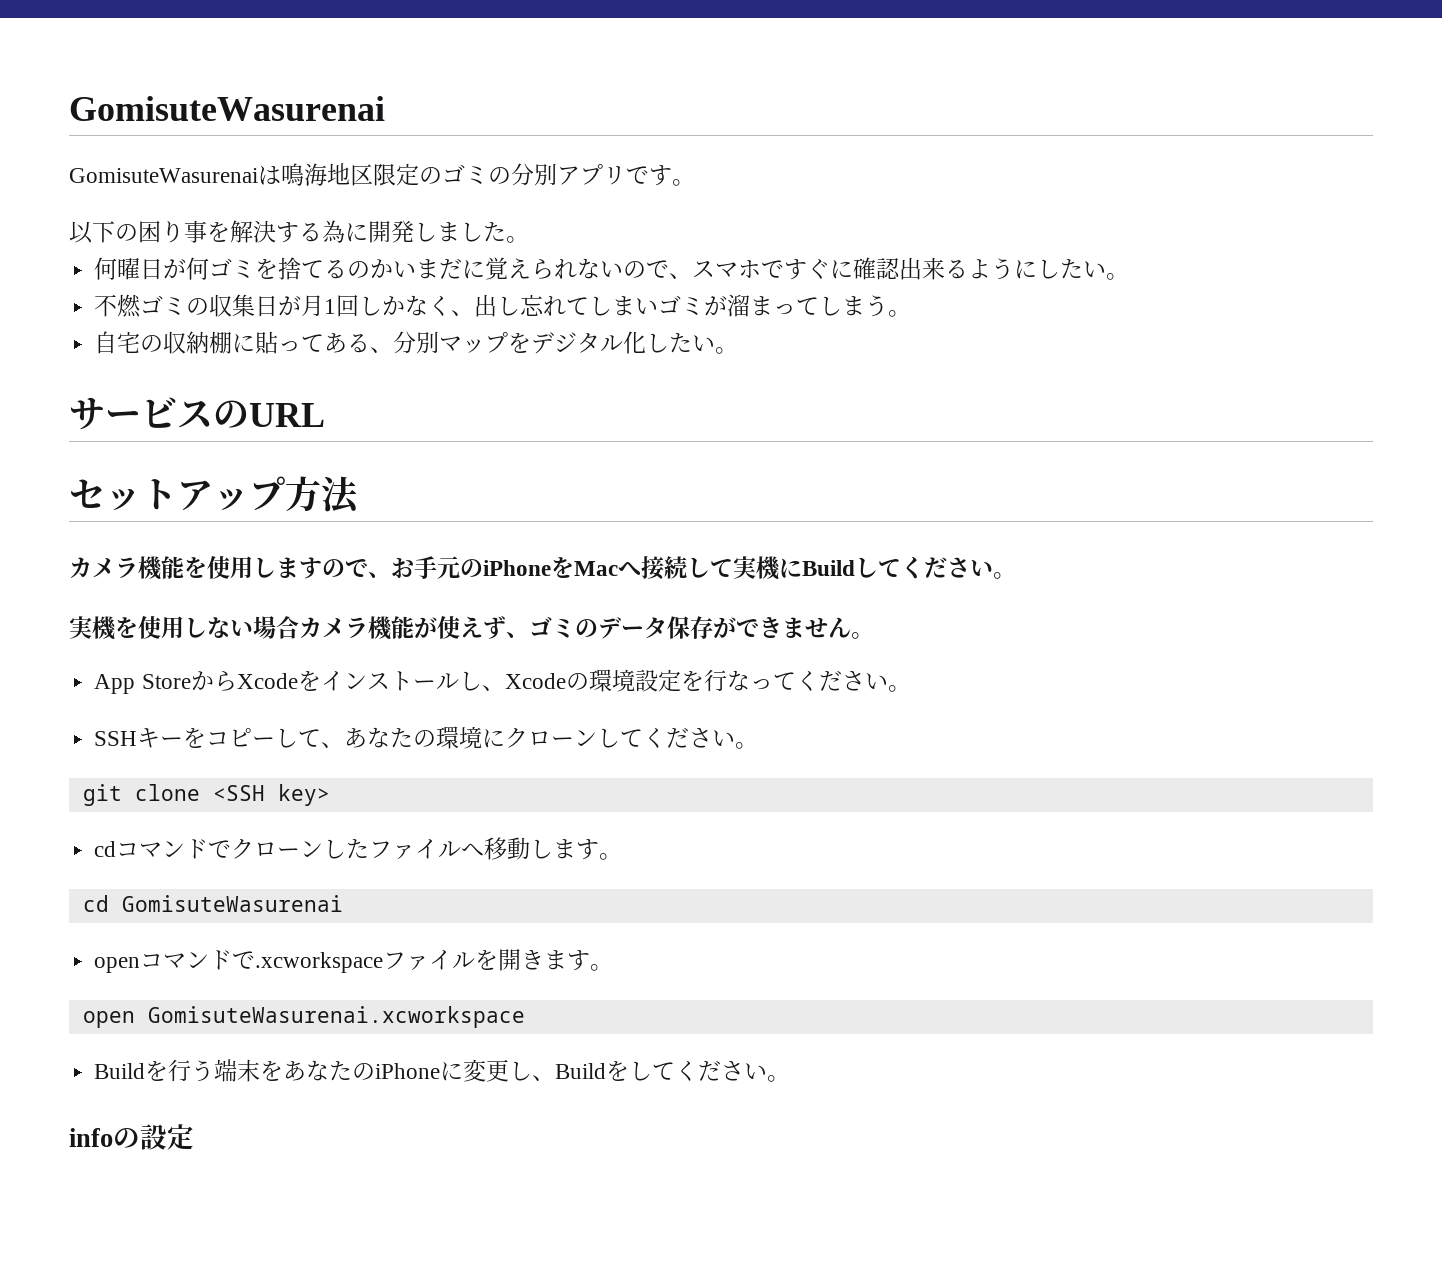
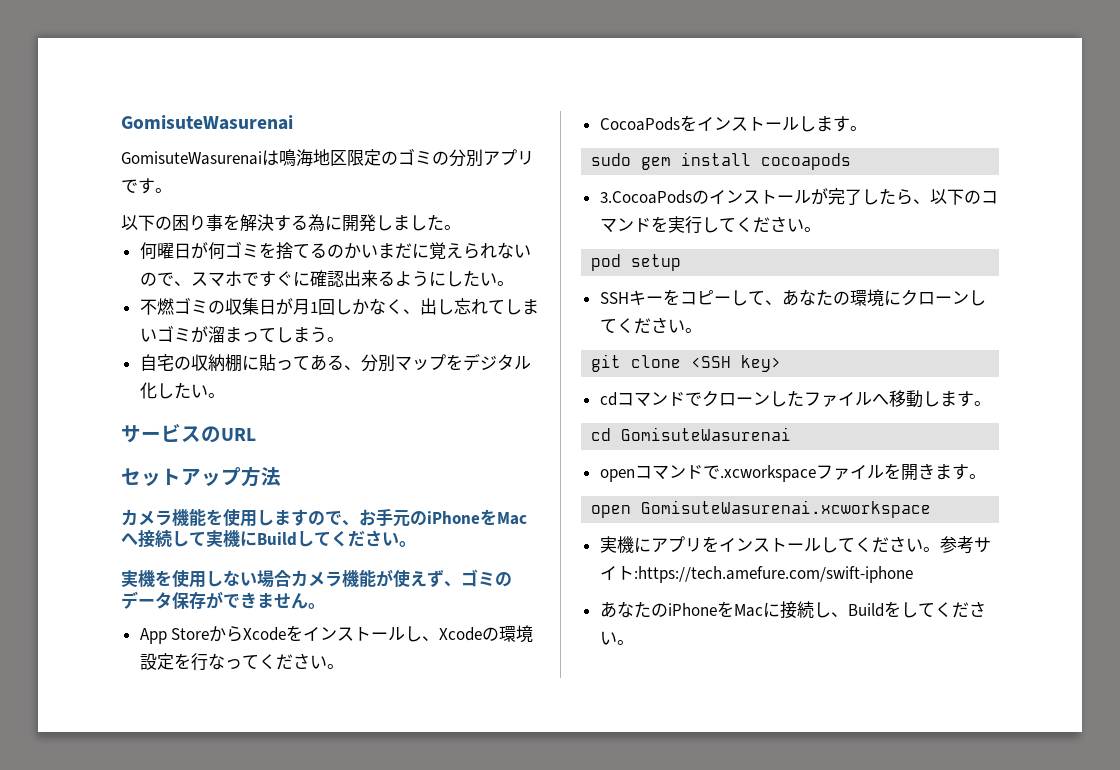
(911, 688) none -> [599,115,867,132] [591,152,852,170] [599,188,998,205] [599,216,821,234] [591,254,682,271] // CocoaPodsをインストールします。 // sudo gem install cocoapods // 3.CocoaPodsのインストールが完了したら、以下のコマンドを実行してください。 // pod setup
[94,1059,510,1082] Buildを行う端末をあなたのiPhoneに変更 -> [599,536,991,554] [599,566,913,583] [599,601,814,619] 実機にアプリをインストールしてください。参考サイト:https://tech.amefure.com/swift-iphone // あなたのiPhoneをMacに接続
[69,1124,194,1150] // infoの設定 -> (634, 642) none

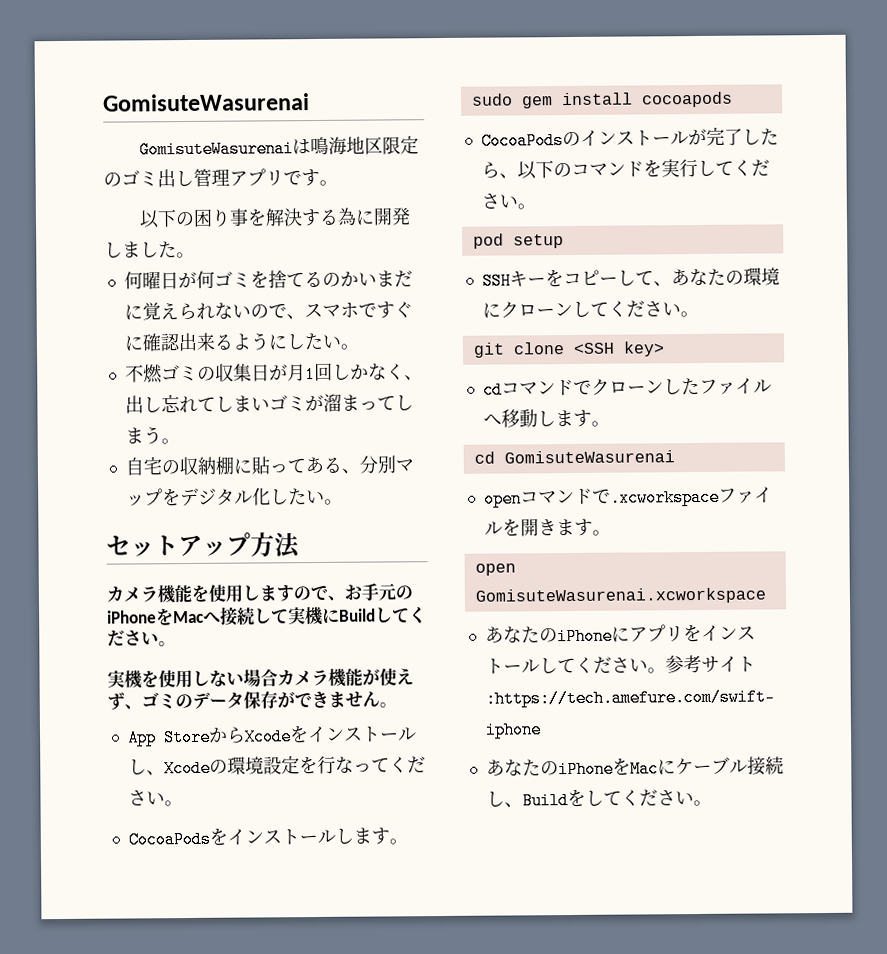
[432,149,483,167] の分別 -> [157,168,230,188] 出し管理
[121,424,256,443] // サービスのURL -> (343, 501) none
[599,190,692,204] 3.CocoaPods -> [480,132,564,150] CocoaPods
[599,536,634,553] 実機 -> [484,626,613,646] あなたのiPhone
(780, 610) none -> [674,756,748,775] ケーブル

